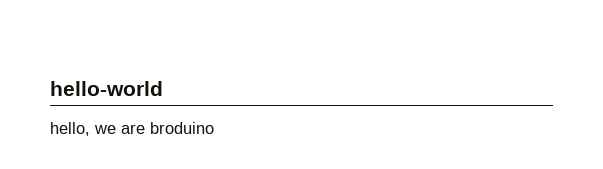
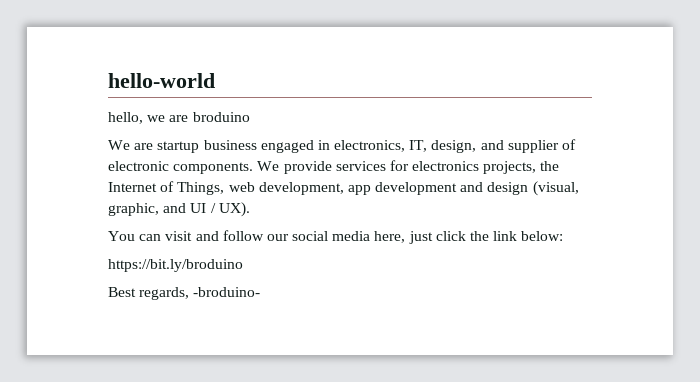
(214, 128) none -> [108,139,577,153] [108,160,560,174] [108,181,579,196] [108,202,250,217] [108,230,564,244] [108,259,243,272] [108,287,261,300] // We are startup business engaged in electronics, IT, design, and supplier of electronic components. We provide services for electronics projects, the Internet of Things, web development, app development and design (visual, graphic, and UI / UX). // You can visit and follow our social media here, just click the link below: // https://bit.ly/broduino // Best regards, -broduino-

